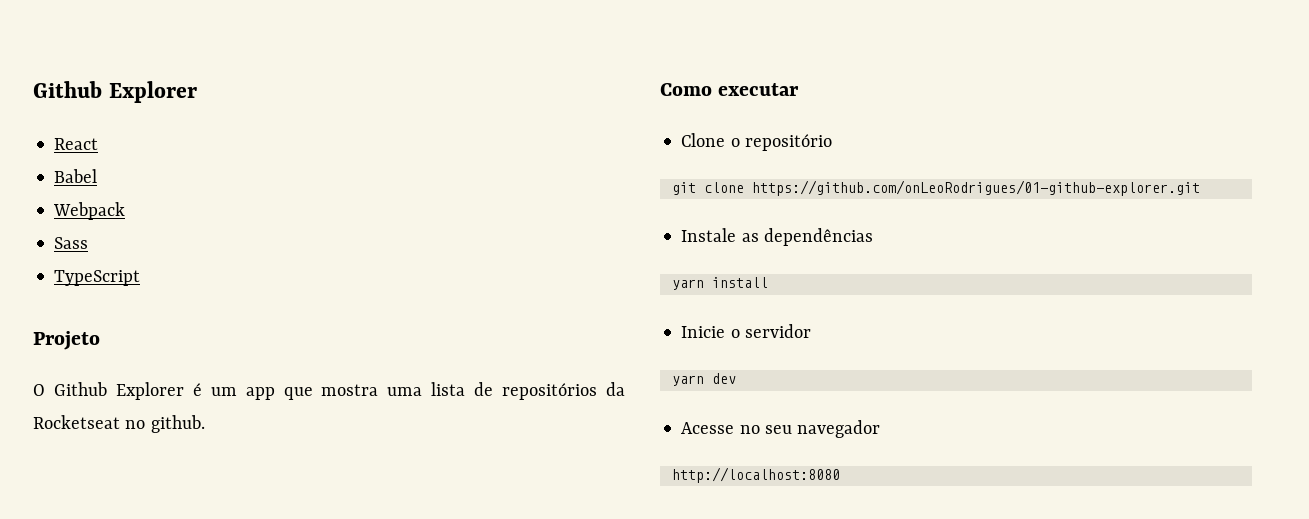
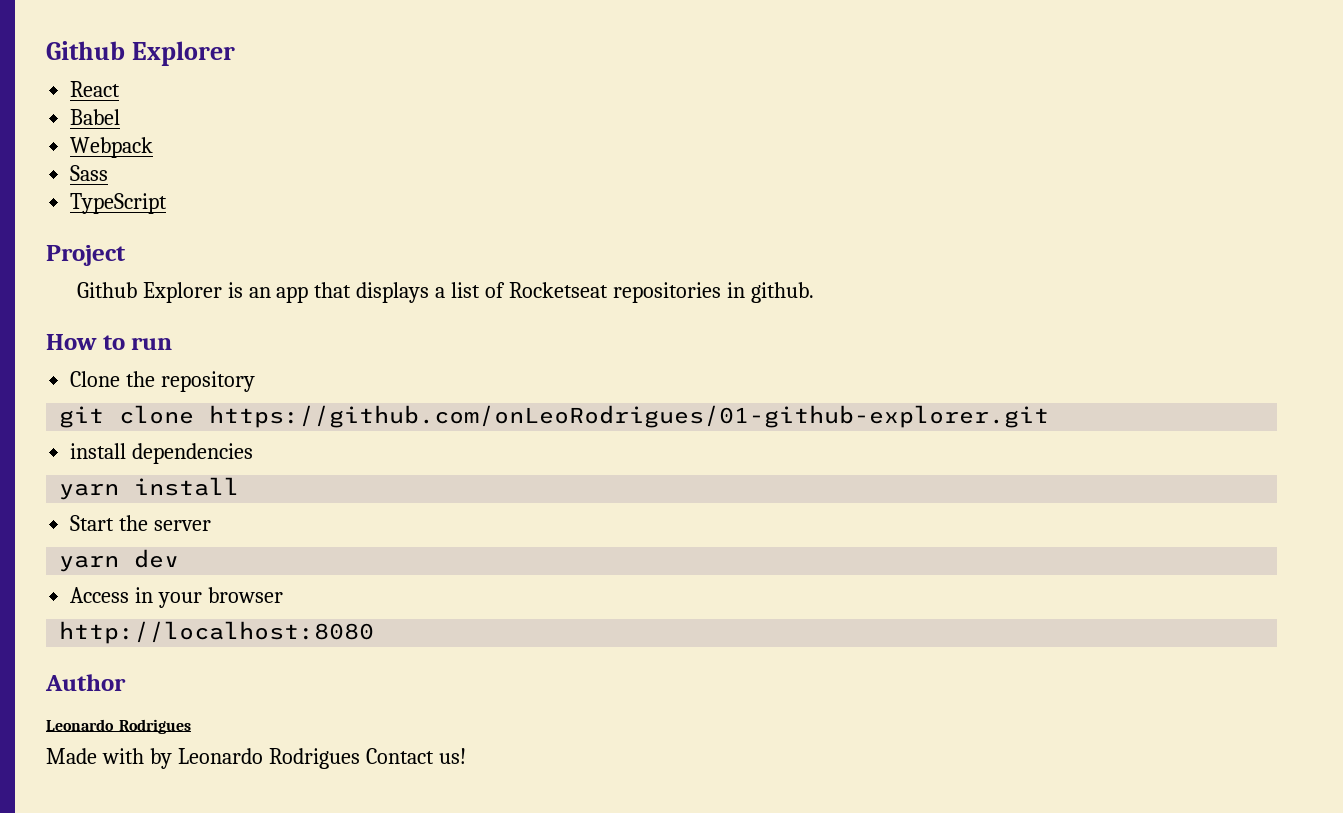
[33,331,100,350] [33,382,625,400] [33,415,205,433] [660,83,800,96] Projeto // O Github Explorer é um app que mostra uma lista de repositórios da Rocketseat no github. // Como executar -> [46,245,126,266] [76,282,814,303] [46,334,173,350] Project // Github Explorer is an app that displays a list of Rocketseat repositories in github. // How to run
[730,134,832,151] o repositório -> [126,371,256,392] the repository
[681,228,873,246] Instale as dependências -> [70,443,254,464] install dependencies
[681,324,811,338] Inicie o servidor -> [70,515,212,531] Start the server
[681,420,881,438] [671,467,840,483] Acesse no seu navegador // http://localhost:8080 -> [70,587,284,608] [59,621,375,644] [45,674,126,691] [46,719,191,734] [46,748,466,769] Access in your browser // http://localhost:8080 // Author // Leonardo Rodrigues // Made with by Leonardo Rodrigues Contact us!

